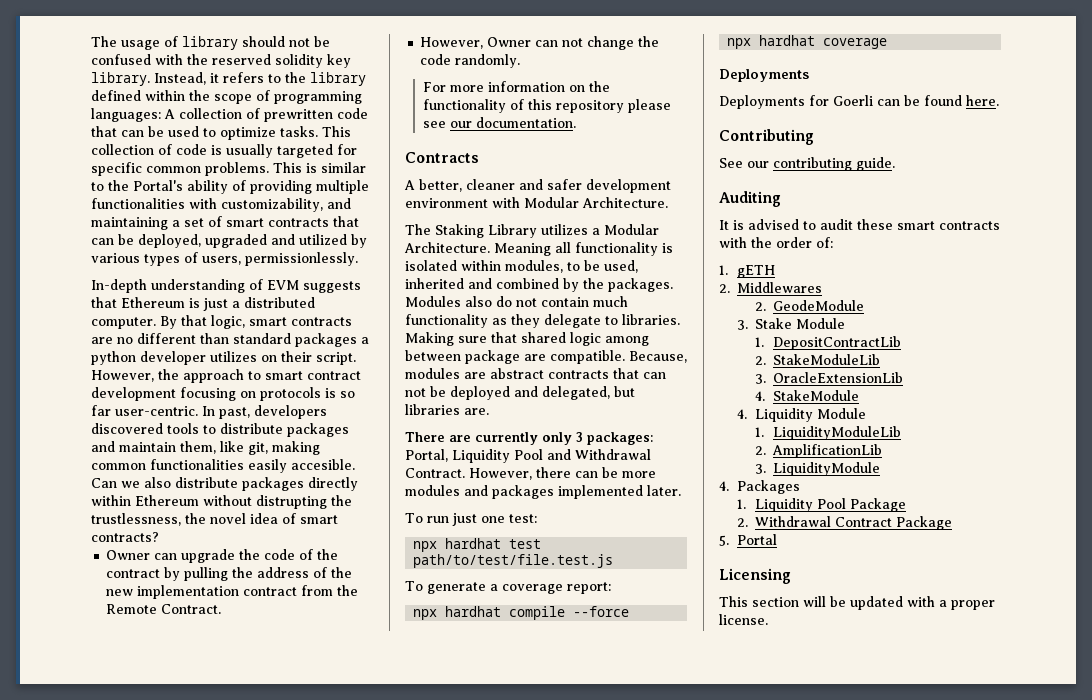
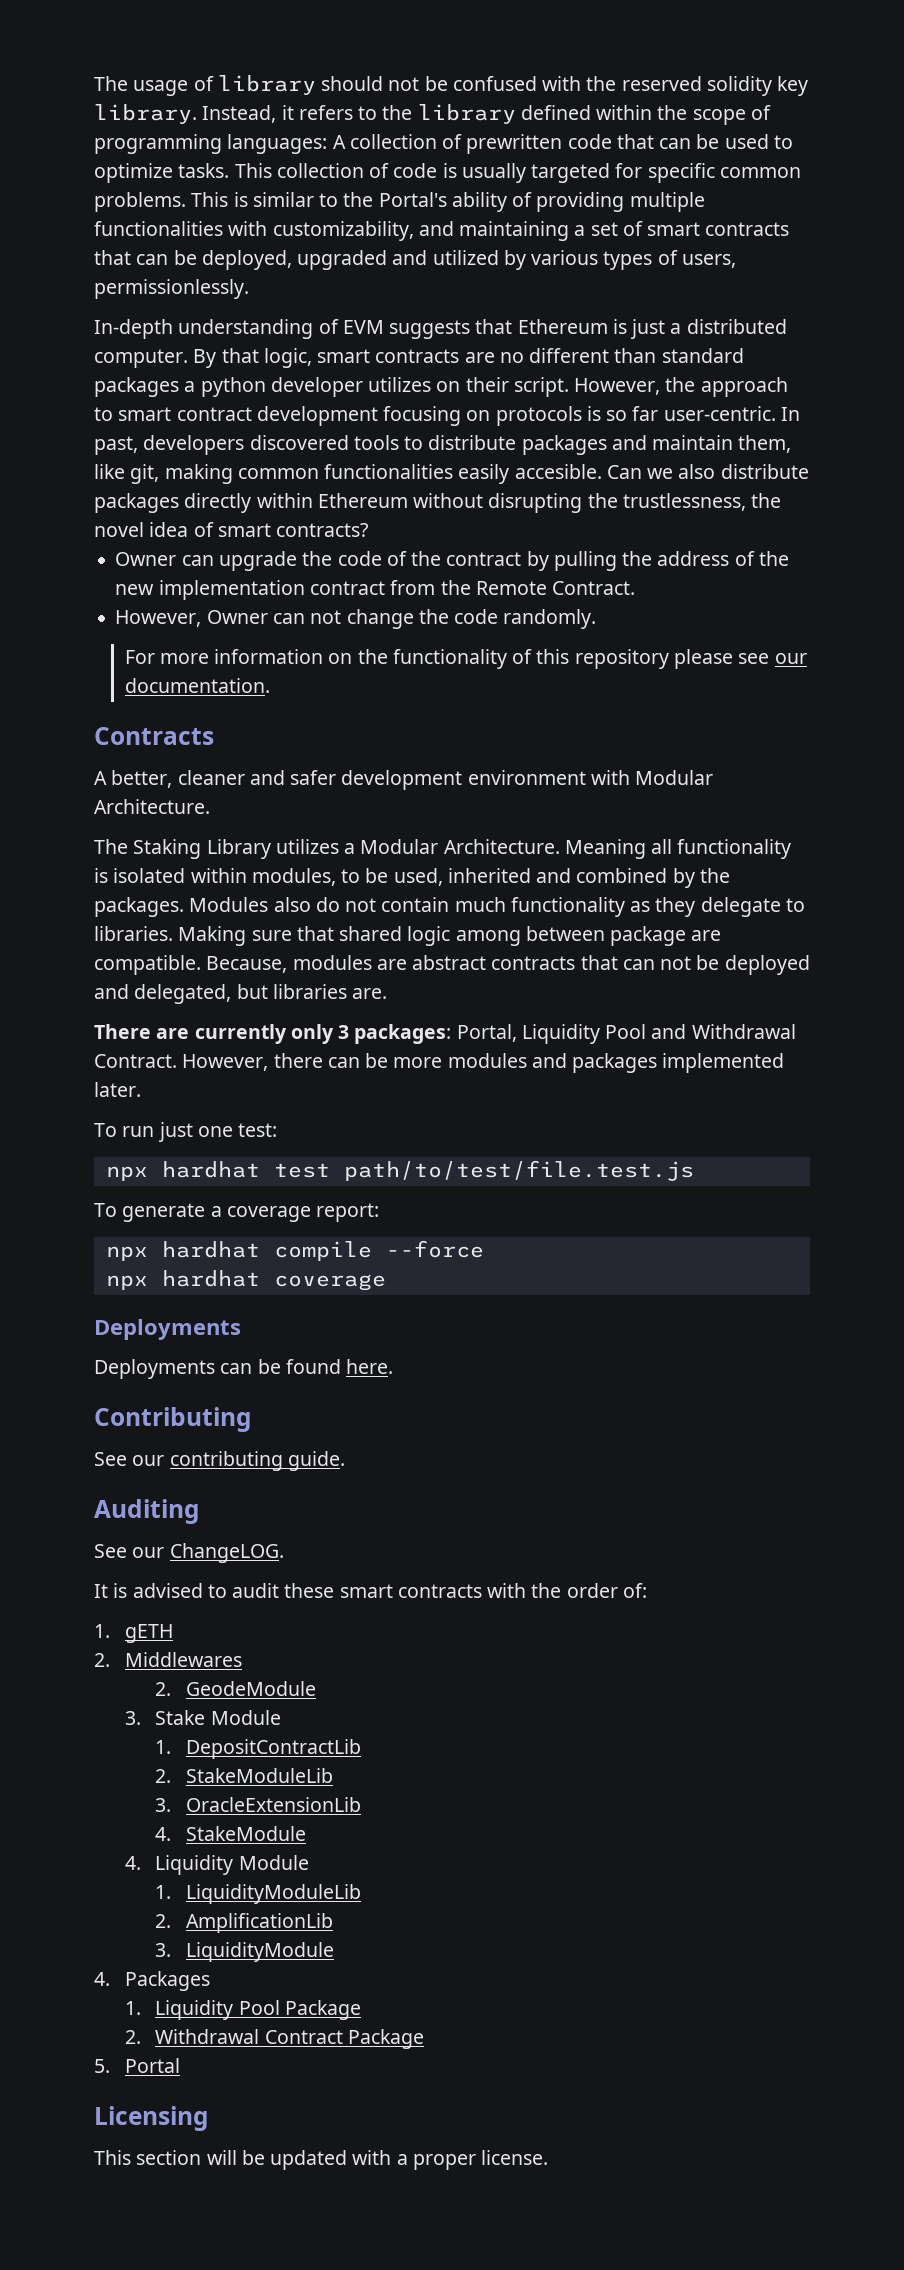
[256,495,327,509] distrupting -> [488,493,583,513] disrupting
[809,95,873,106] for Goerli -> (215, 1369) none
(781, 199) none -> [94,1543,284,1563] // See our ChangeLOG.

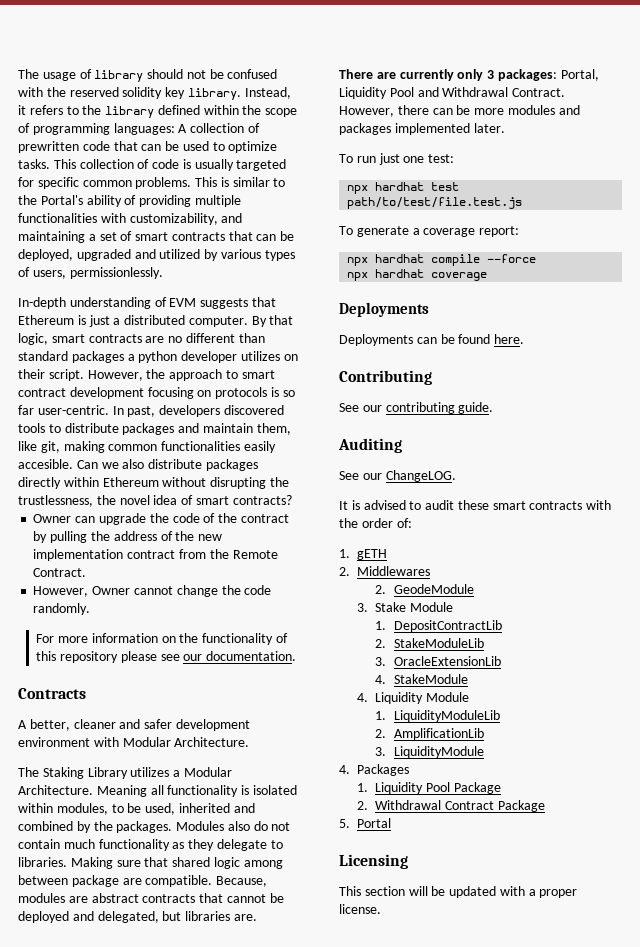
[272,610,342,624] can not -> [133,586,173,595] cannot
[622,956,692,970] can not -> [226,894,266,903] cannot

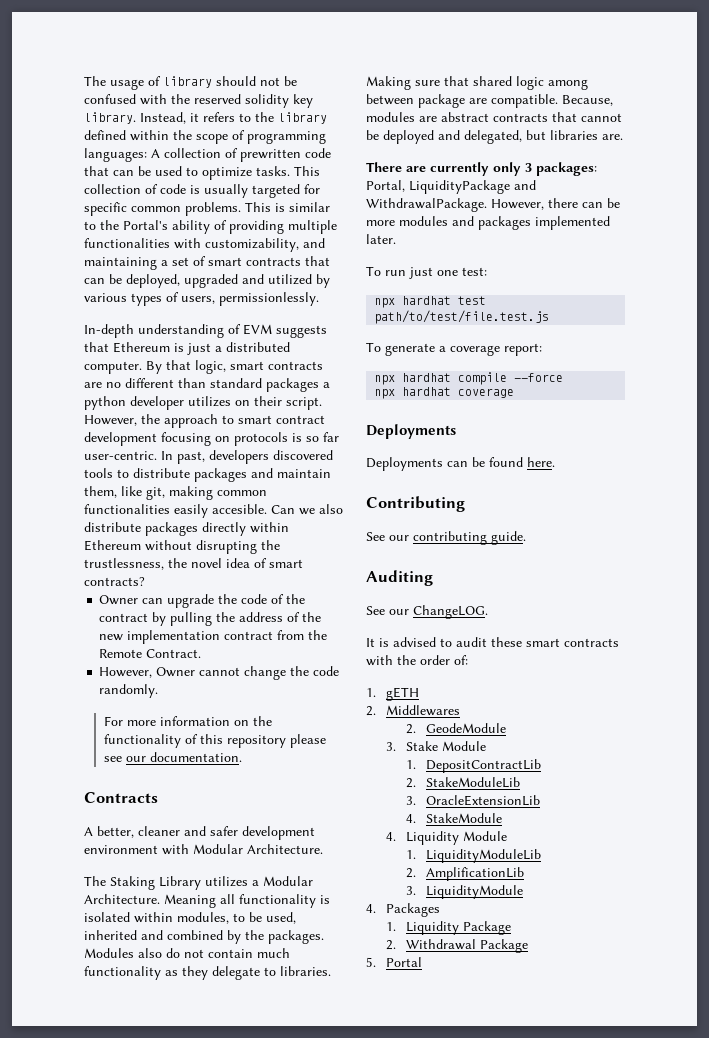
[339,87,566,99] Liquidity Pool and Withdrawal Contract. -> [409,180,536,194] [366,198,487,212] LiquidityPackage and WithdrawalPackage.
[426,782,451,792] Pool -> (460, 928) none
[445,801,495,810] Contract -> (477, 944) none
[339,854,408,869] [339,886,578,898] [339,904,381,914] // Licensing // This section will be updated with a proper license. -> (423, 962) none

